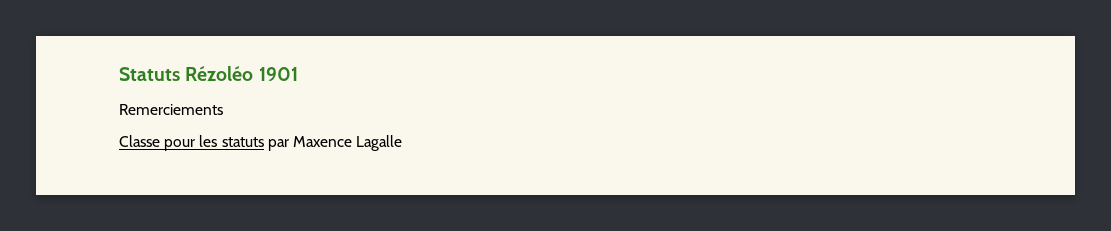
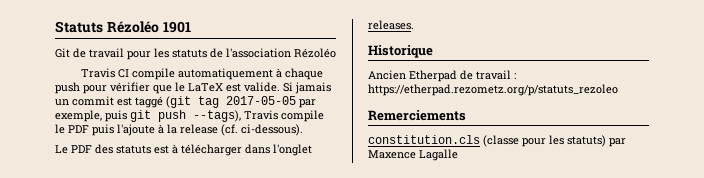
[119,104,223,115] [119,135,264,151] Remerciements // Classe pour les statuts -> [55,48,336,60] [80,68,323,80] [55,82,331,94] [55,96,316,108] [55,110,324,122] [55,124,303,136] [55,144,312,156] [368,20,414,30] [368,45,433,58] [368,70,516,82] [368,84,618,96] [368,110,466,121] [368,135,606,147] Git de travail pour les statuts de l'association Rézoléo // Travis CI compile automatiquement à chaque push pour vérifier que le LaTeX est valide. Si jamais un commit est taggé (git tag 2017-05-05 par exemple, puis git push --tags), Travis compile le PDF puis l'ajoute à la release (cf. ci-dessous). // Le PDF des statuts est à télécharger dans l'onglet releases. // Historique // Ancien Etherpad de travail : https://etherpad.rezometz.org/p/statuts_rezoleo // Remerciements // constitution.cls (classe pour les statuts)

